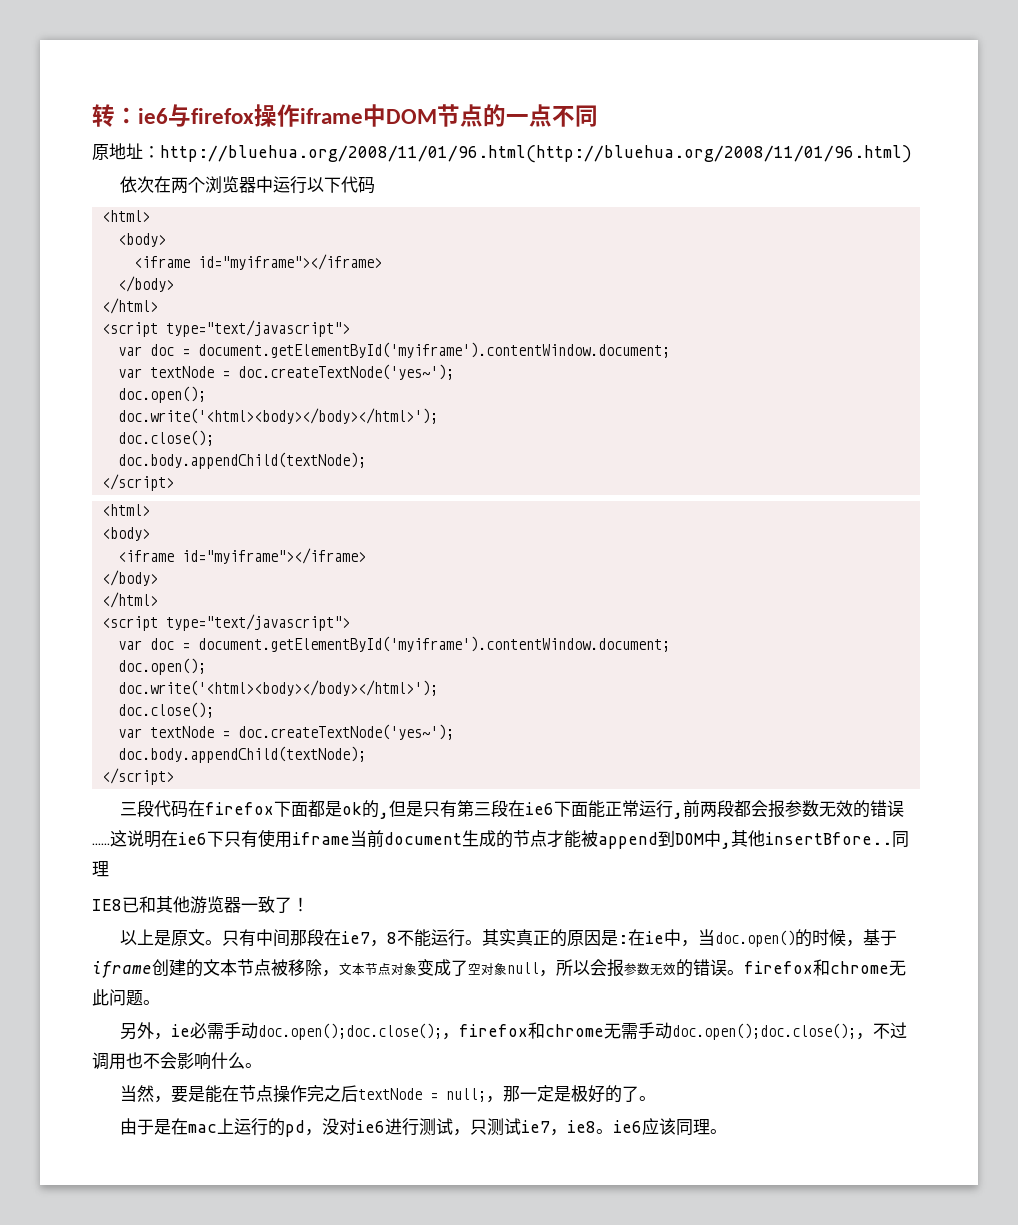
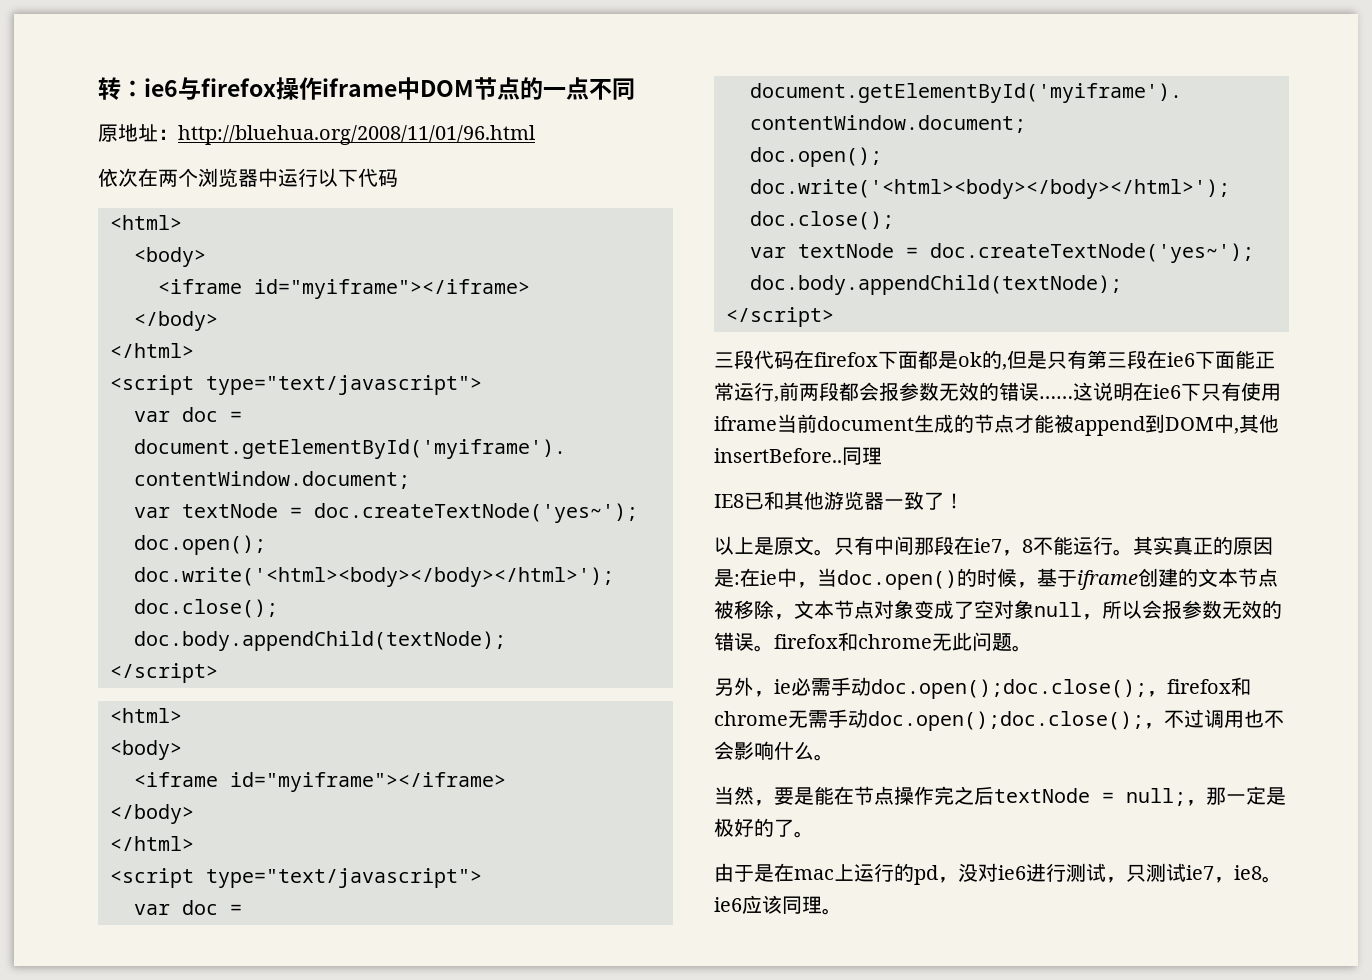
[160,145,912,163] http://bluehua.org/2008/11/01/96.html(http://bluehua.org/2008/11/01/96.html) -> [178,125,535,145] http://bluehua.org/2008/11/01/96.html
[765,832,892,845] insertBfore.. -> [714,448,842,463] insertBefore..

